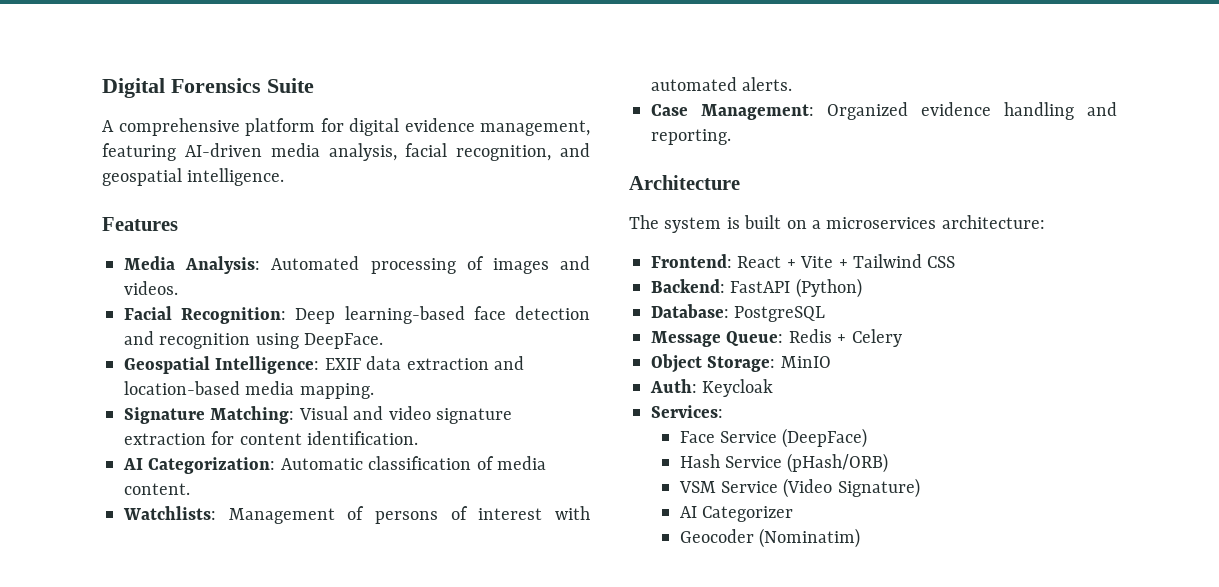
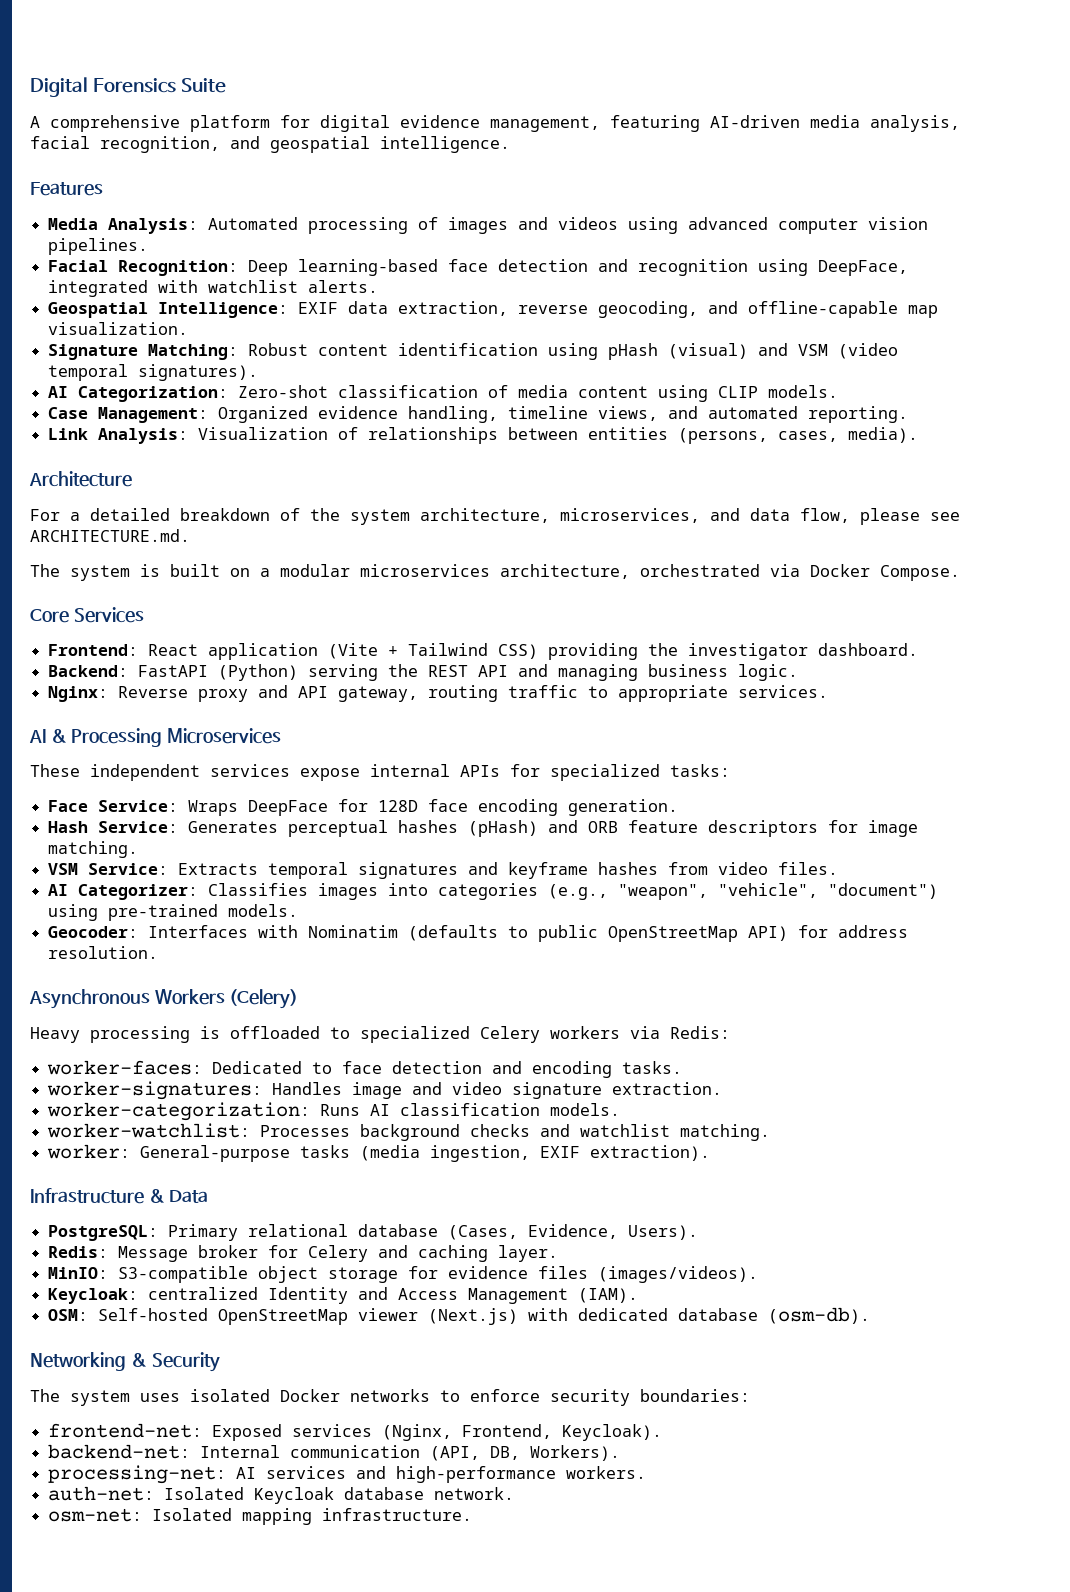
[124,281,178,295] videos. -> [558,217,929,234] [48,238,149,255] videos using advanced computer vision pipelines.
[304,333,384,349] DeepFace. -> [818,260,909,276] [48,280,379,297] DeepFace, integrated with watchlist alerts.
[406,356,524,370] [124,381,374,399] [124,406,512,424] [124,431,419,445] extraction and location-based media mapping. // Signature Matching: Visual and video signature extraction for content identification. -> [398,301,939,318] [48,322,189,335] [48,343,899,360] [48,364,259,381] extraction, reverse geocoding, and offline-capable map visualization. // Signature Matching: Robust content identification using pHash (visual) and VSM (video temporal signatures).
[280,458,363,470] Automatic -> [238,385,329,398] Zero-shot
[124,483,190,495] [123,506,590,524] [651,77,793,91] [651,102,1117,120] [651,129,731,145] [629,175,740,190] content. // Watchlists: Management of persons of interest with automated alerts. // Case Management: Organized evidence handling and reporting. // Architecture -> [578,385,839,402] [48,406,909,423] [48,427,919,444] [29,471,132,487] [30,508,960,525] [30,529,190,542] content using CLIP models. // Case Management: Organized evidence handling, timeline views, and automated reporting. // Link Analysis: Visualization of relationships between entities (persons, cases, media). // Architecture // For a detailed breakdown of the system architecture, microservices, and data flow, please see ARCHITECTURE.md.
[826,215,1045,229] [651,254,956,268] [651,278,862,298] [651,304,826,322] [651,329,902,347] [651,354,831,373] [650,379,774,397] [651,405,723,418] [679,428,868,448] [679,453,889,473] [678,478,920,498] [679,506,794,522] [679,528,861,548] microservices architecture: // Frontend: React + Vite + Tailwind CSS // Backend: FastAPI (Python) // Database: PostgreSQL // Message Queue: Redis + Celery // Object Storage: MinIO // Auth: Keycloak // Services: // Face Service (DeepFace) // Hash Service (pHash/ORB) // VSM Service (Video Signature) // AI Categorizer // Geocoder (Nominatim) -> [280,564,960,581] [30,607,144,623] [48,643,919,660] [48,664,799,681] [48,685,829,702] [29,728,282,747] [30,764,730,781] [48,799,679,816] [48,820,919,837] [48,841,139,858] [48,862,839,879] [48,883,939,900] [48,904,299,921] [48,925,909,942] [48,946,159,959] [29,989,299,1009] [30,1026,730,1043] [47,1060,683,1078] [47,1081,723,1100] [47,1102,621,1121] [47,1123,771,1141] [47,1144,711,1162] [30,1188,209,1204] [48,1224,699,1241] [48,1245,559,1262] [48,1266,759,1283] [48,1287,639,1304] [48,1307,871,1325] [30,1352,220,1372] [30,1389,750,1406] [48,1423,663,1441] [48,1444,621,1461] [48,1465,647,1484] [48,1486,515,1504] [48,1508,473,1525] modular microservices architecture, orchestrated via Docker Compose. // Core Services // Frontend: React application (Vite + Tailwind CSS) providing the investigator dashboard. // Backend: FastAPI (Python) serving the REST API and managing business logic. // Nginx: Reverse proxy and API gateway, routing traffic to appropriate services. // AI & Processing Microservices // These independent services expose internal APIs for specialized tasks: // Face Service: Wraps DeepFace for 128D face encoding generation. // Hash Service: Generates perceptual hashes (pHash) and ORB feature descriptors for image matching. // VSM Service: Extracts temporal signatures and keyframe hashes from video files. // AI Categorizer: Classifies images into categories (e.g., "weapon", "vehicle", "document") using pre-trained models. // Geocoder: Interfaces with Nominatim (defaults to public OpenStreetMap API) for address resolution. // Asynchronous Workers (Celery) // Heavy processing is offloaded to specialized Celery workers via Redis: // worker-faces: Dedicated to face detection and encoding tasks. // worker-signatures: Handles image and video signature extraction. // worker-categorization: Runs AI classification models. // worker-watchlist: Processes background checks and watchlist matching. // worker: General-purpose tasks (media ingestion, EXIF extraction). // Infrastructure & Data // PostgreSQL: Primary relational database (Cases, Evidence, Users). // Redis: Message broker for Celery and caching layer. // MinIO: S3-compatible object storage for evidence files (images/videos). // Keycloak: centralized Identity and Access Management (IAM). // OSM: Self-hosted OpenStreetMap viewer (Next.js) with dedicated database (osm-db). // Networking & Security // The system uses isolated Docker networks to enforce security boundaries: // frontend-net: Exposed services (Nginx, Frontend, Keycloak). // backend-net: Internal communication (API, DB, Workers). // processing-net: AI services and high-performance workers. // auth-net: Isolated Keycloak database network. // osm-net: Isolated mapping infrastructure.

